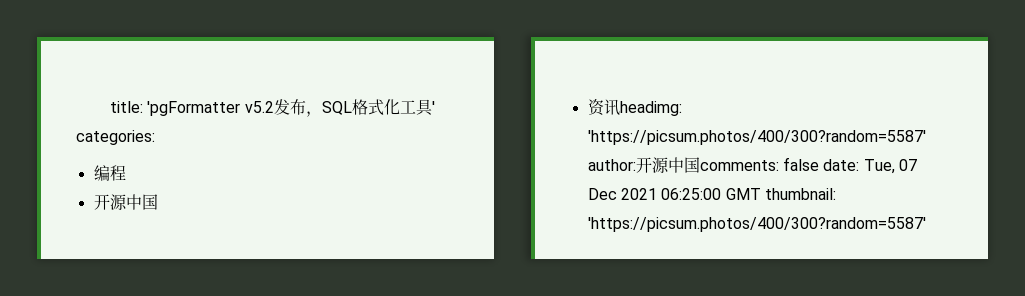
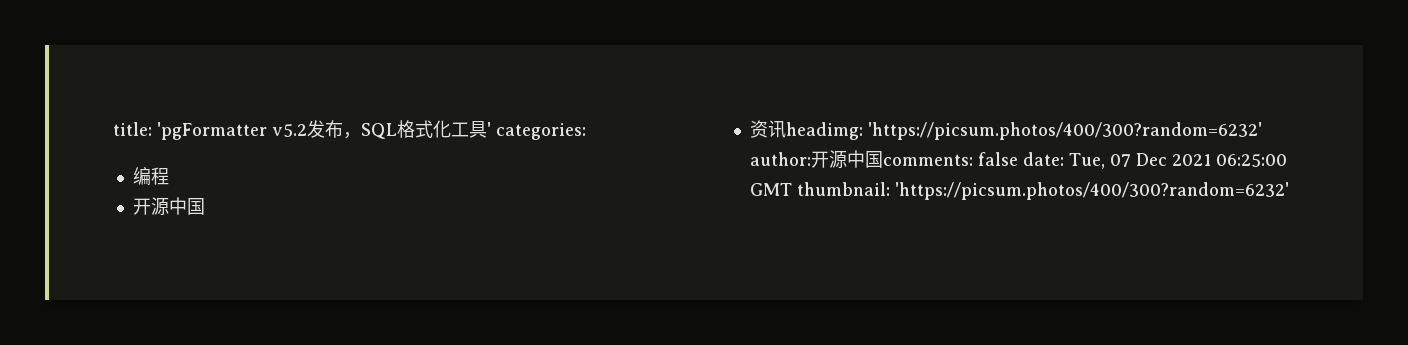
[587,130,926,145] 'https://picsum.photos/400/300?random=5587' -> [867,122,1262,140] 'https://picsum.photos/400/300?random=6232'
[587,217,926,232] 'https://picsum.photos/400/300?random=5587' -> [894,182,1289,200] 'https://picsum.photos/400/300?random=6232'

